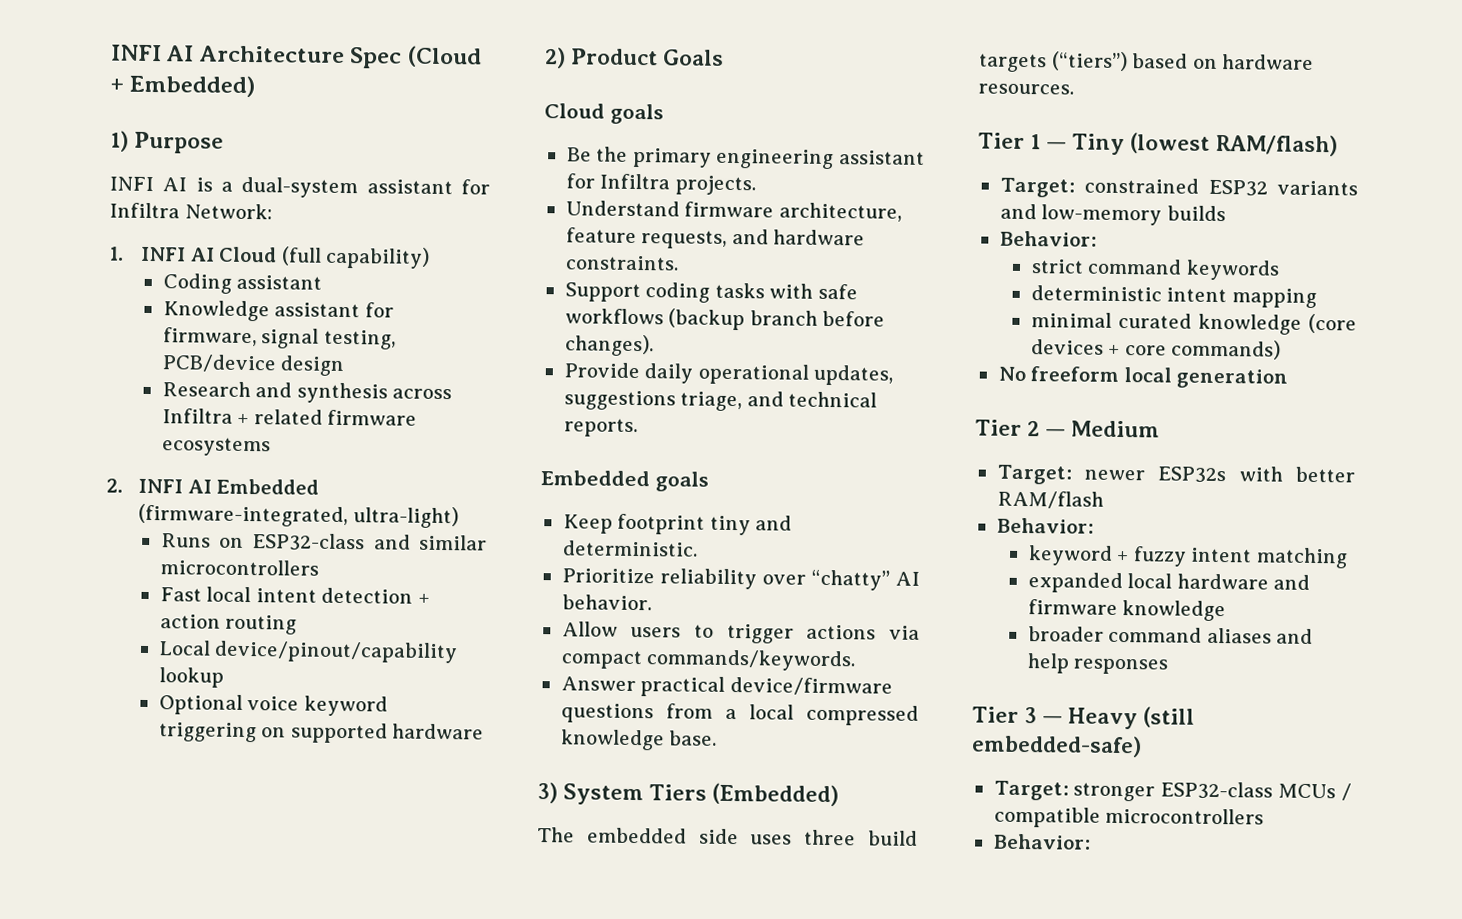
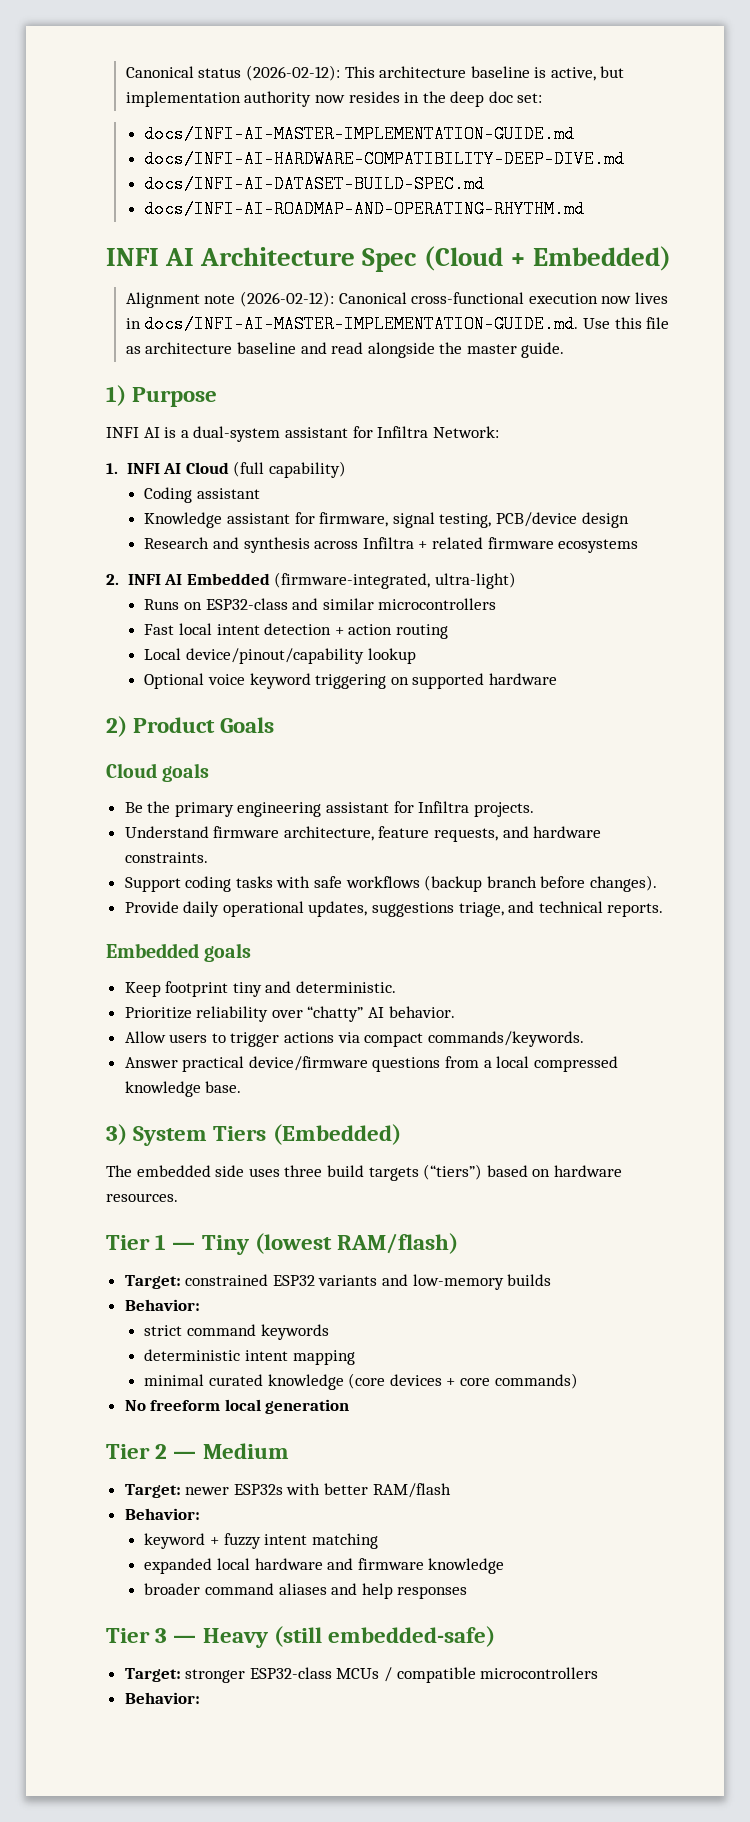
(111, 53) none -> [125,65,625,81] [125,91,543,107] [144,125,575,143] [144,150,625,168] [144,175,485,193] [144,200,585,218] Canonical status (2026-02-12): This architecture baseline is active, but implementation authority now resides in the deep doc set: // docs/INFI-AI-MASTER-IMPLEMENTATION-GUIDE.md // docs/INFI-AI-HARDWARE-COMPATIBILITY-DEEP-DIVE.md // docs/INFI-AI-DATASET-BUILD-SPEC.md // docs/INFI-AI-ROADMAP-AND-OPERATING-RHYTHM.md //
(256, 86) none -> [125,291,668,308] [125,315,670,333] [125,342,565,358] // Alignment note (2026-02-12): Canonical cross-functional execution now lives in docs/INFI-AI-MASTER-IMPLEMENTATION-GUIDE.md. Use this file as architecture baseline and read alongside the master guide.

